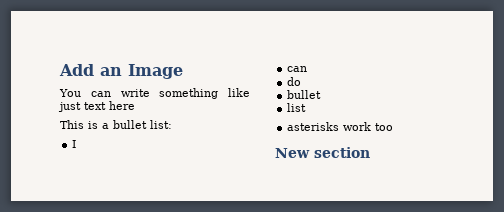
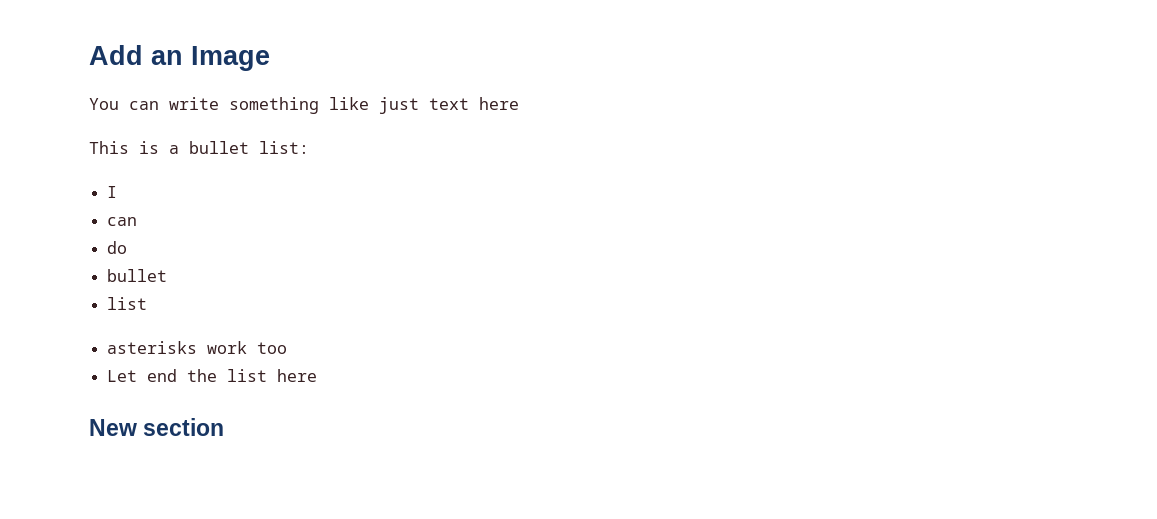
(394, 127) none -> [107,369,318,382] // Let end the list here

